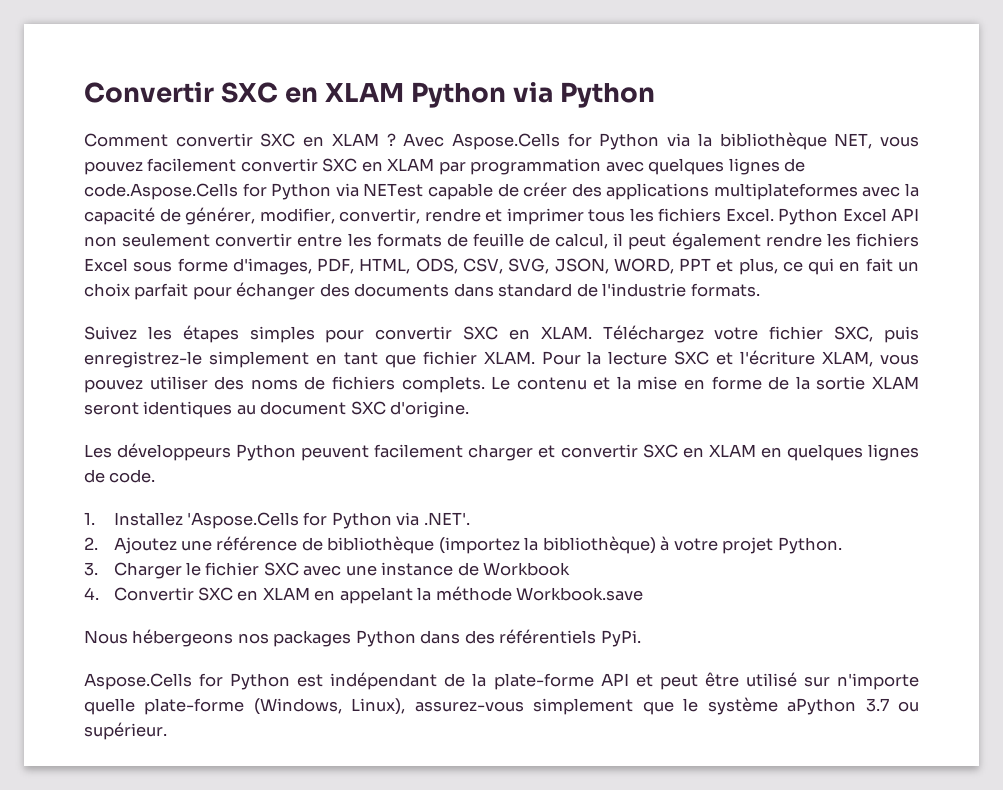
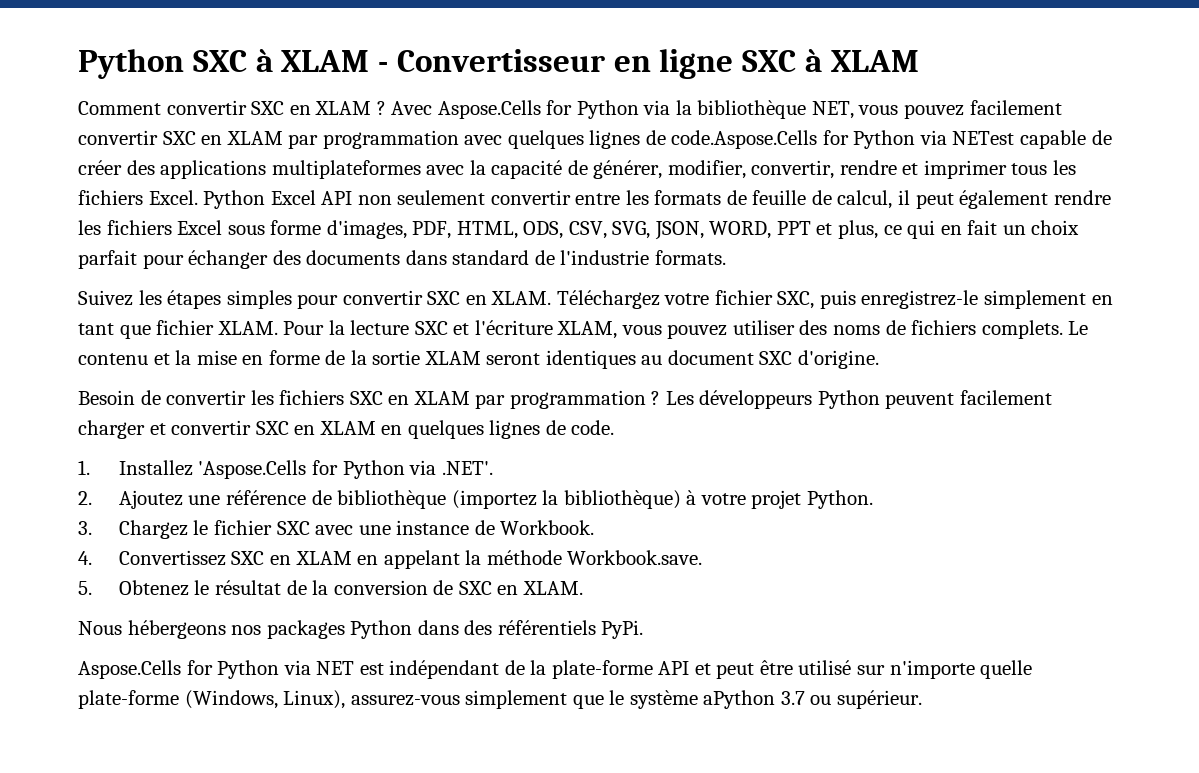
[84,82,656,108] Convertir SXC en XLAM Python via Python -> [78,49,919,79] Python SXC à XLAM - Convertisseur en ligne SXC à XLAM
(470, 409) none -> [78,390,661,409] Besoin de convertir les fichiers SXC en XLAM par programmation ?
[113,562,182,579] Charger -> [118,520,188,539] Chargez
[483,562,571,576] Workbook -> [500,520,595,535] Workbook.
[113,587,194,601] Convertir -> [118,550,226,566] Convertissez
[516,587,644,601] Workbook.save -> [567,550,703,565] [78,580,583,596] Workbook.save. // 5. Obtenez le résultat de la conversion de SXC en XLAM.
(291, 681) none -> [283,660,355,675] via NET

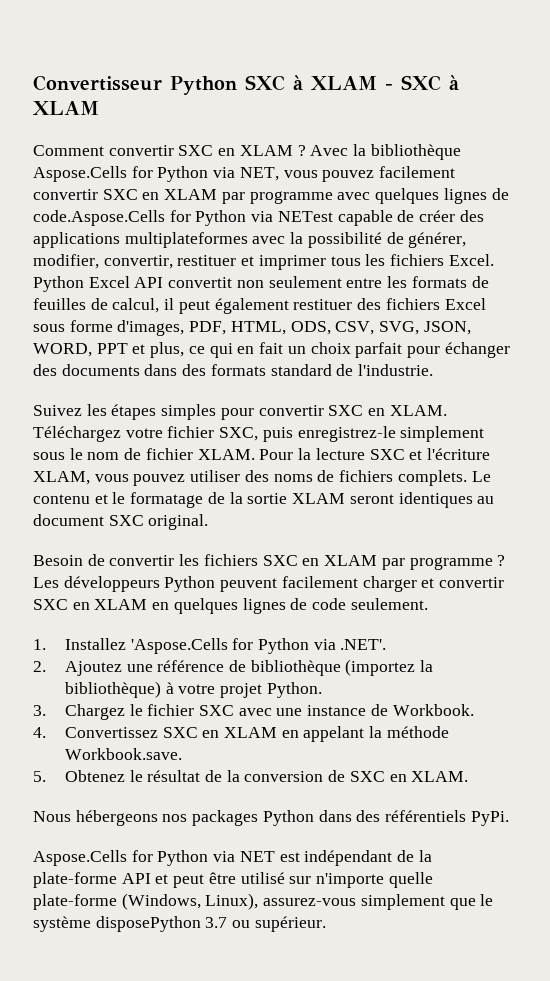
(78, 64) none -> [33,75,162,91] Convertisseur
[396,49,734,79] Convertisseur en ligne -> (393, 87) none
[437,100,807,119] Aspose.Cells for Python via la bibliothèque -> [353,144,461,160] [33,166,236,182] la bibliothèque Aspose.Cells for Python via
[322,130,459,149] programmation -> [249,191,333,204] programme
[491,160,563,179] capacité -> [307,232,382,248] possibilité
[839,160,897,175] rendre -> [177,255,237,266] restituer
(353, 198) none -> [168,277,233,288] convertit
[490,190,571,205] convertir -> (342, 282) none
[752,190,807,205] feuille -> [33,298,86,310] feuilles
[1053,190,1111,205] [78,220,101,235] rendre les -> [293,298,382,310] restituer des
[452,250,726,265] standard de l'industrie formats. -> [182,364,434,376] des formats standard de l'industrie.
[1091,295,1113,305] [78,323,151,339] en tant que -> [33,448,142,460] sous le nom de
[175,350,320,365] la mise en forme -> [112,492,204,508] le formatage
[798,350,880,369] d'origine. -> [148,514,209,530] original.
[509,390,646,409] programmation -> [409,557,493,570] programme
[571,420,615,435] code. -> [312,598,428,610] code seulement.
[703,690,776,709] aPython -> [95,916,201,932] disposePython

